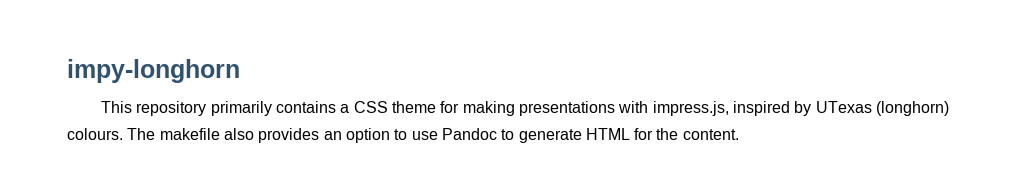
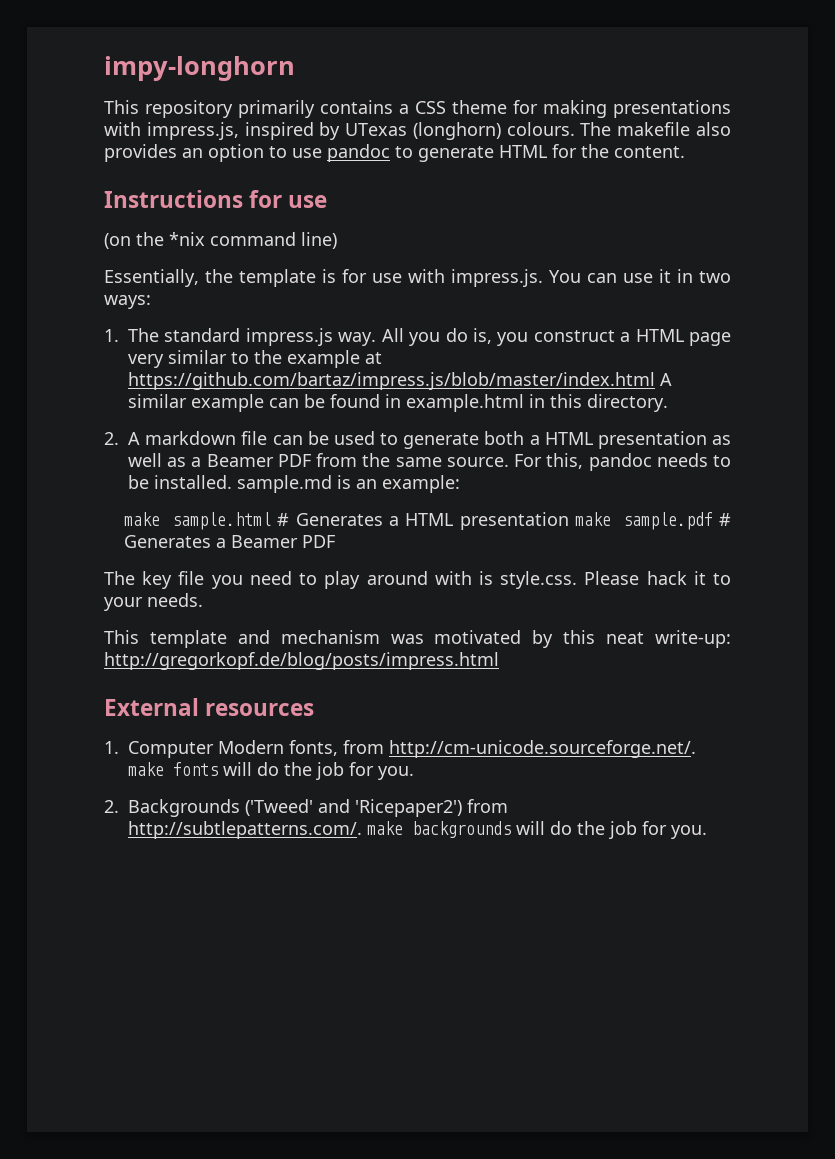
[441,128,497,140] Pandoc -> [327,144,390,162] pandoc
(739, 134) none -> [104,190,328,208] [104,232,337,249] [104,269,731,287] [104,295,151,309] [104,328,731,346] [128,350,382,368] [128,372,672,390] [128,394,668,412] [104,431,731,449] [128,453,731,471] [128,475,460,493] [124,512,731,530] [124,535,336,548] [104,571,731,589] [104,593,203,611] [104,630,732,648] [104,652,499,670] [104,698,315,716] [104,740,696,758] [128,762,414,780] [104,799,508,817] [128,821,707,839] // Instructions for use // (on the *nix command line) // Essentially, the template is for use with impress.js. You can use it in two ways: // 1. The standard impress.js way. All you do is, you construct a HTML page very similar to the example at https://github.com/bartaz/impress.js/blob/master/index.html A similar example can be found in example.html in this directory. // 2. A markdown file can be used to generate both a HTML presentation as well as a Beamer PDF from the same source. For this, pandoc needs to be installed. sample.md is an example: // make sample.html # Generates a HTML presentation make sample.pdf # Generates a Beamer PDF // The key file you need to play around with is style.css. Please hack it to your needs. // This template and mechanism was motivated by this neat write-up: http://gregorkopf.de/blog/posts/impress.html // External resources // 1. Computer Modern fonts, from http://cm-unicode.sourceforge.net/. make fonts will do the job for you. // 2. Backgrounds ('Tweed' and 'Ricepaper2') from http://subtlepatterns.com/. make backgrounds will do the job for you.

